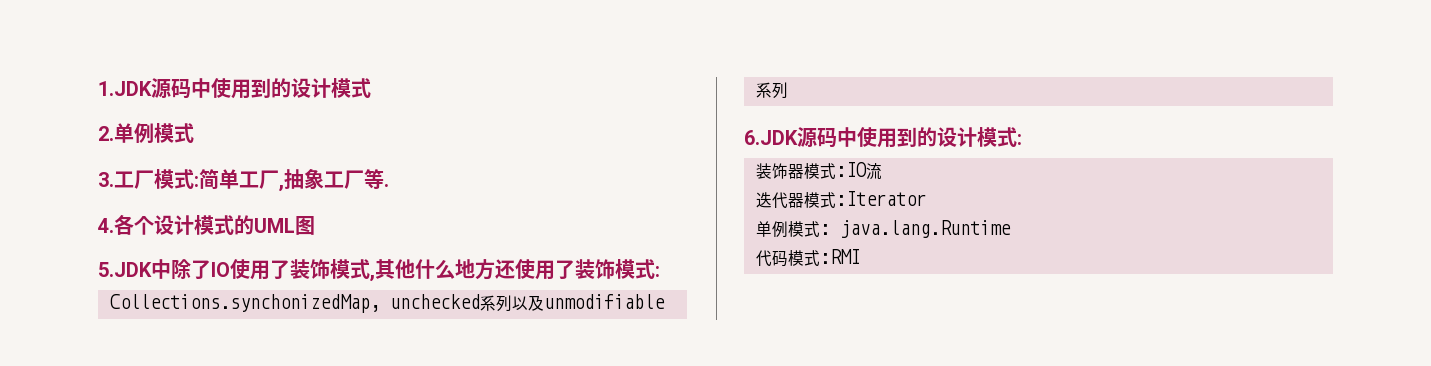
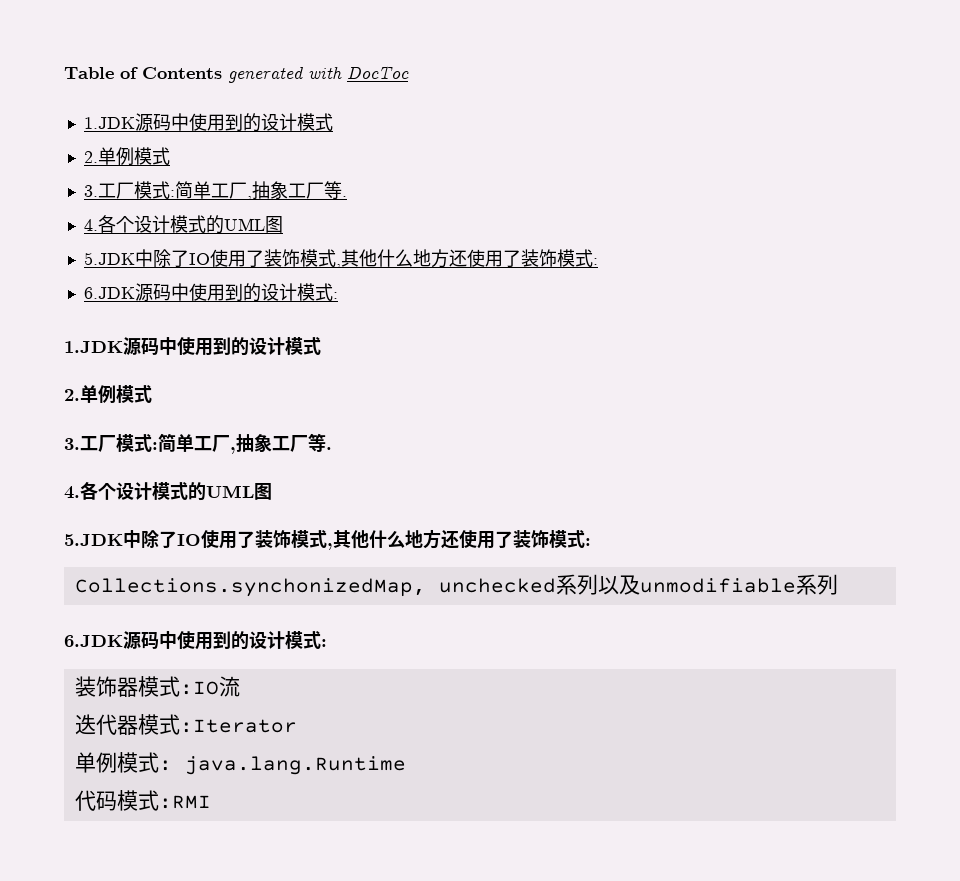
(98, 88) none -> [64,66,409,83] [83,113,333,132] [83,147,170,166] [83,181,347,200] [83,215,283,234] [83,249,598,268] [83,283,338,302] Table of Contents generated with DocToc // 1.JDK源码中使用到的设计模式 // 2.单例模式 // 3.工厂模式:简单工厂,抽象工厂等. // 4.各个设计模式的UML图 // 5.JDK中除了IO使用了装饰模式,其他什么地方还使用了装饰模式: // 6.JDK源码中使用到的设计模式: //

